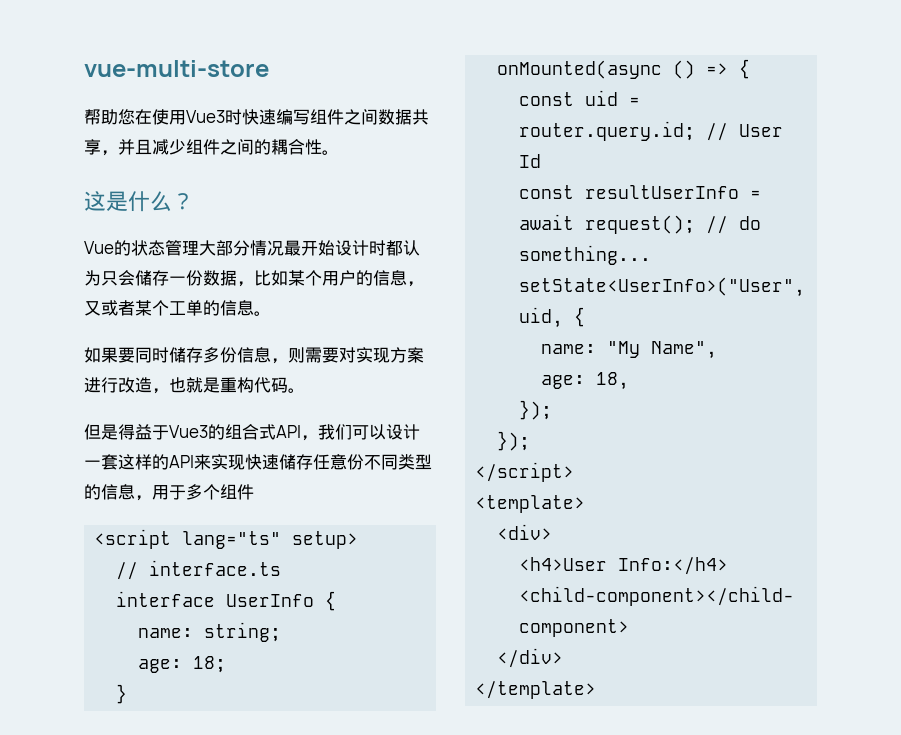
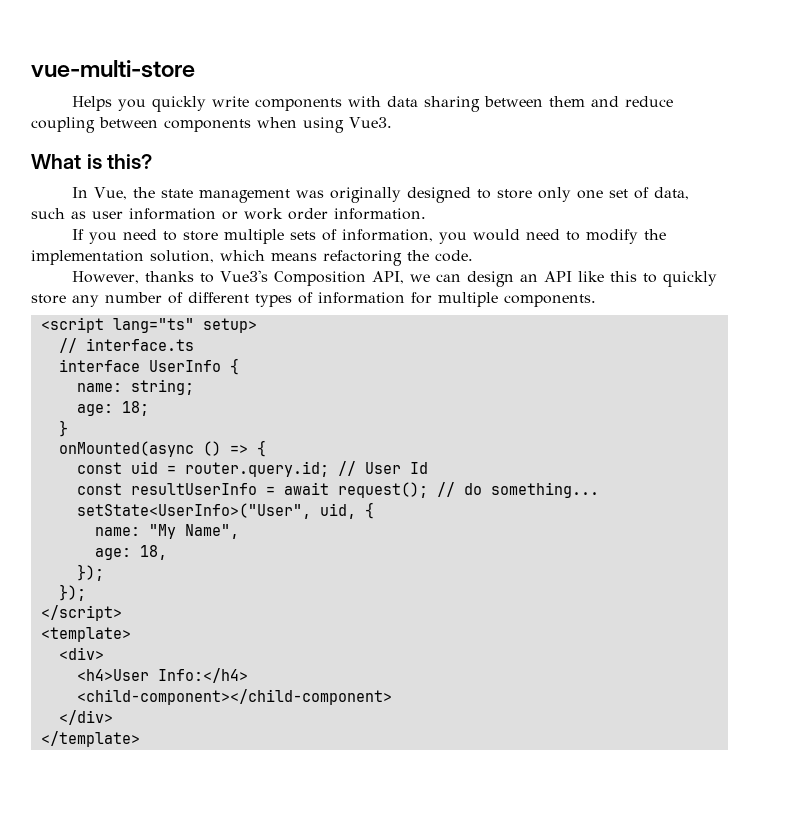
[84,109,429,125] [84,139,339,156] [84,191,194,212] [84,240,420,256] [84,270,424,287] [84,300,271,316] [84,347,424,364] [84,377,305,394] [84,424,420,441] [84,454,432,470] [84,484,254,501] 帮助您在使用Vue3时快速编写组件之间数据共享，并且减少组件之间的耦合性。 // 这是什么？ // Vue的状态管理大部分情况最开始设计时都认为只会储存一份数据，比如某个用户的信息，又或者某个工单的信息。 // 如果要同时储存多份信息，则需要对实现方案进行改造，也就是重构代码。 // 但是得益于Vue3的组合式API，我们可以设计一套这样的API来实现快速储存任意份不同类型的信息，用于多个组件 -> [71,96,673,112] [31,117,392,133] [31,154,153,169] [71,187,689,203] [31,208,426,220] [71,229,666,244] [31,250,473,266] [71,270,717,287] [31,292,596,307] Helps you quickly write components with data sharing between them and reduce coupling between components when using Vue3. // What is this? // In Vue, the state management was originally designed to store only one set of data, such as user information or work order information. // If you need to store multiple sets of information, you would need to modify the implementation solution, which means refactoring the code. // However, thanks to Vue3's Composition API, we can design an API like this to quickly store any number of different types of information for multiple components.

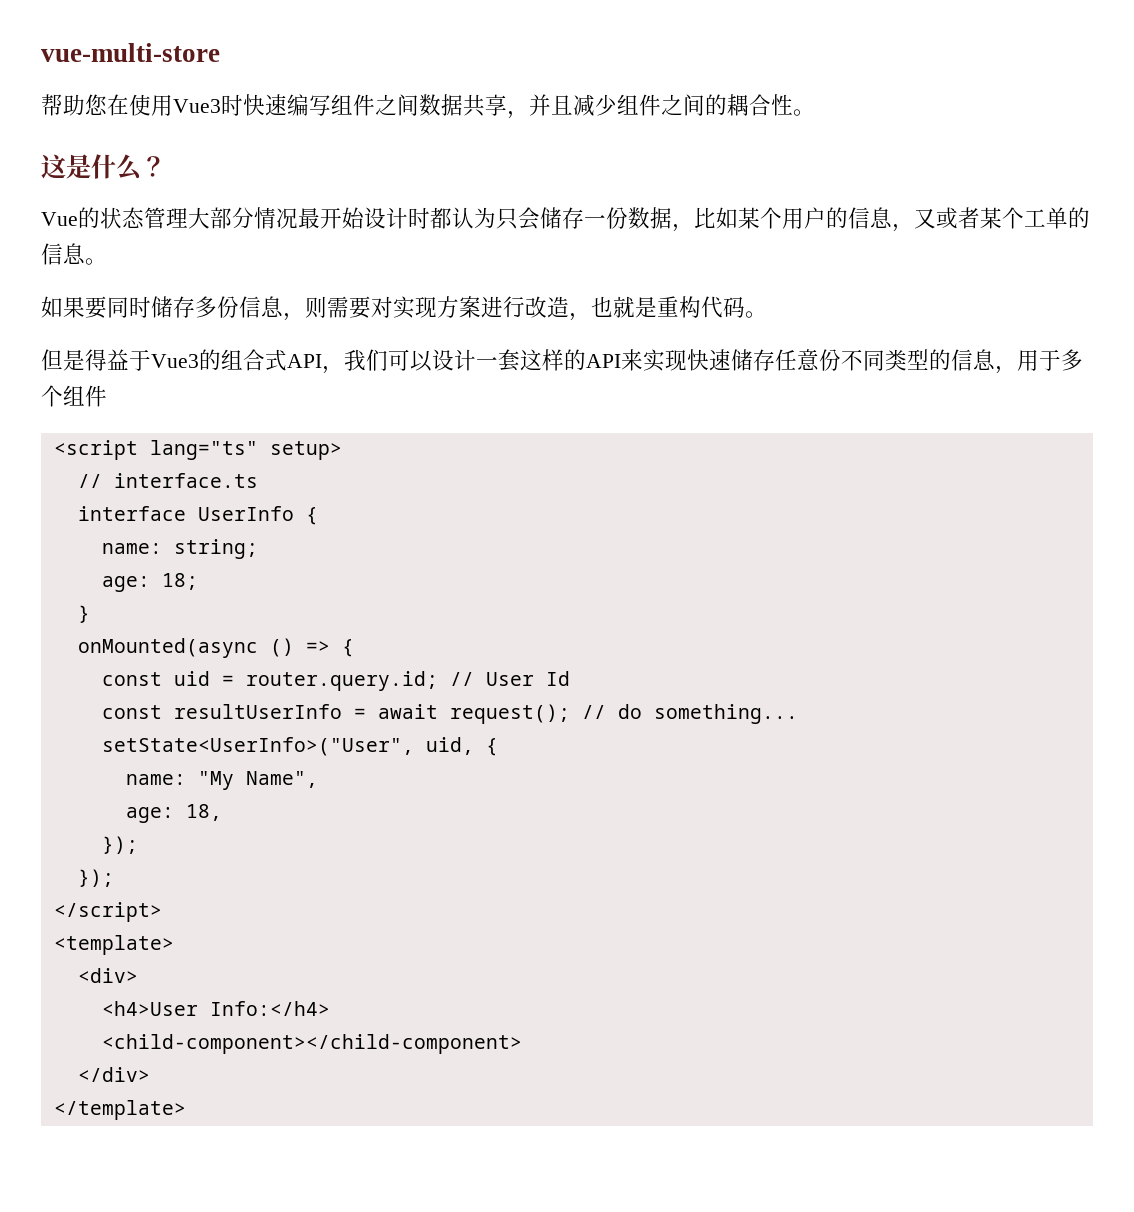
[71,96,673,112] [31,117,392,133] [31,154,153,169] [71,187,689,203] [31,208,426,220] [71,229,666,244] [31,250,473,266] [71,270,717,287] [31,292,596,307] Helps you quickly write components with data sharing between them and reduce coupling between components when using Vue3. // What is this? // In Vue, the state management was originally designed to store only one set of data, such as user information or work order information. // If you need to store multiple sets of information, you would need to modify the implementation solution, which means refactoring the code. // However, thanks to Vue3's Composition API, we can design an API like this to quickly store any number of different types of information for multiple components. -> [41,94,815,119] [41,154,166,181] [41,207,1090,232] [41,243,107,265] [41,296,767,321] [41,349,1083,374] [41,385,107,407] 帮助您在使用Vue3时快速编写组件之间数据共享，并且减少组件之间的耦合性。 // 这是什么？ // Vue的状态管理大部分情况最开始设计时都认为只会储存一份数据，比如某个用户的信息，又或者某个工单的信息。 // 如果要同时储存多份信息，则需要对实现方案进行改造，也就是重构代码。 // 但是得益于Vue3的组合式API，我们可以设计一套这样的API来实现快速储存任意份不同类型的信息，用于多个组件

